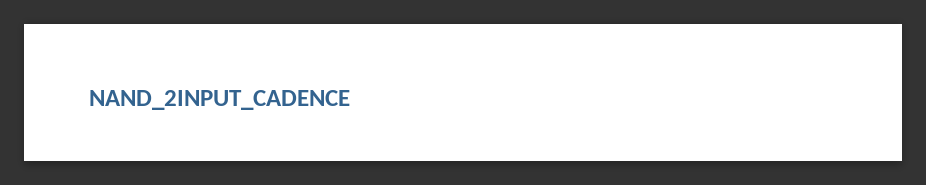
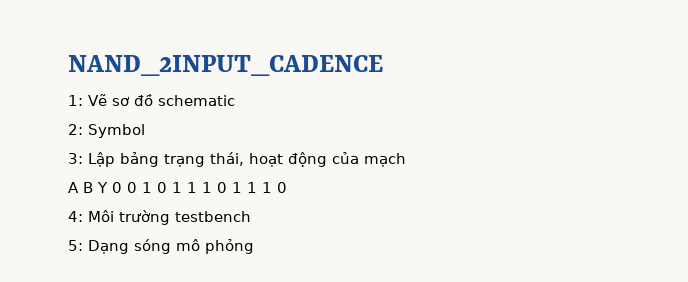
(350, 100) none -> [68,94,235,106] [68,124,145,138] [68,152,406,167] [68,182,287,193] [68,210,251,225] [68,239,254,254] // 1: Vẽ sơ đồ schematic // 2: Symbol // 3: Lập bảng trạng thái, hoạt động của mạch // A B Y 0 0 1 0 1 1 1 0 1 1 1 0 // 4: Môi trường testbench // 5: Dạng sóng mô phỏng

